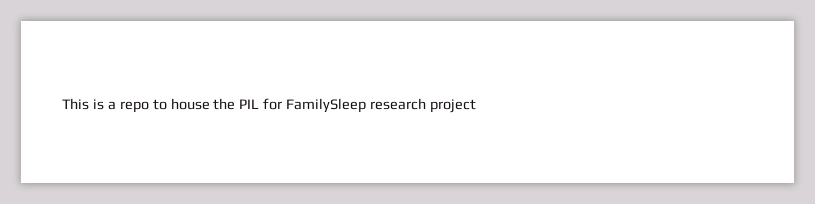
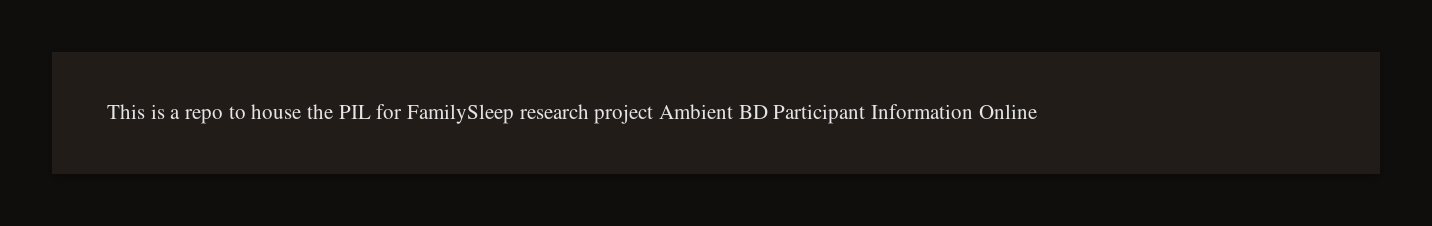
(477, 106) none -> [659,104,1037,124] Ambient BD Participant Information Online

